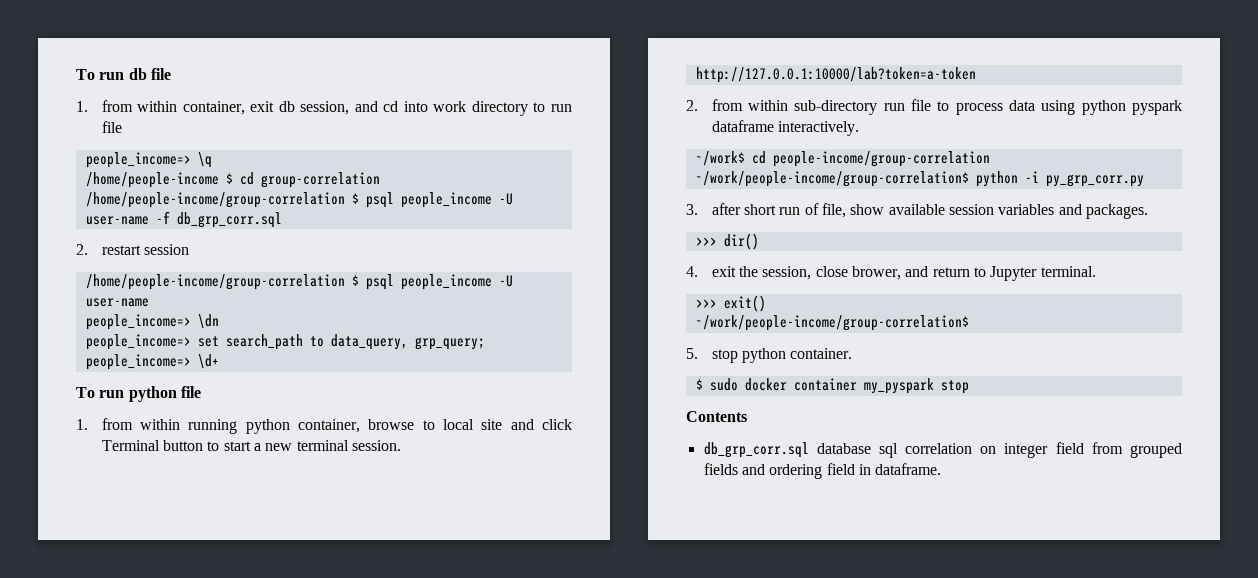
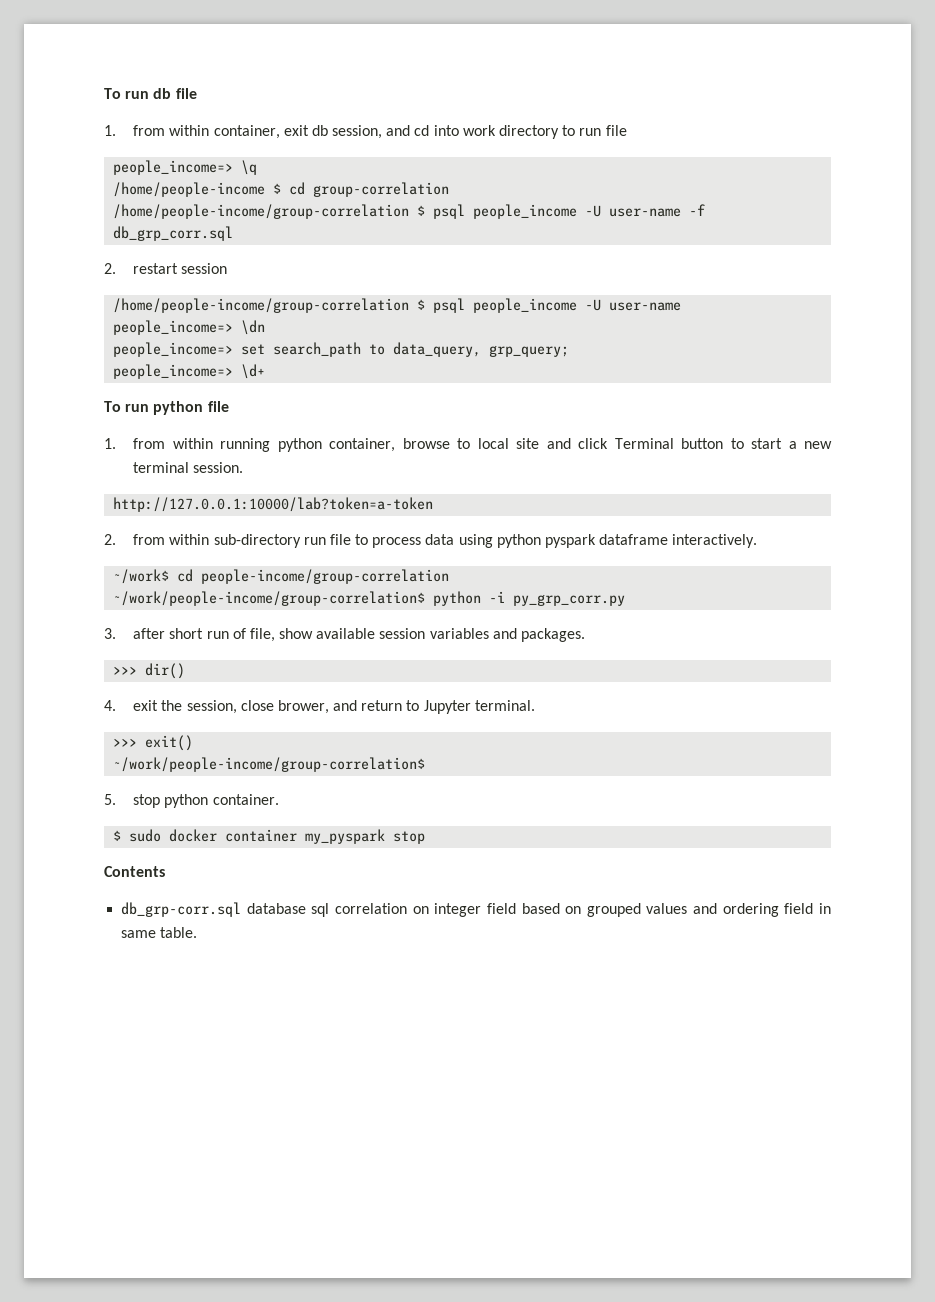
[703,442,809,458] db_grp_corr.sql -> [121,902,242,917] db_grp-corr.sql
[1091,442,1182,458] [703,463,738,475] from grouped fields -> [521,903,688,917] based on grouped values
[875,463,942,475] dataframe. -> [121,927,198,938] same table.

